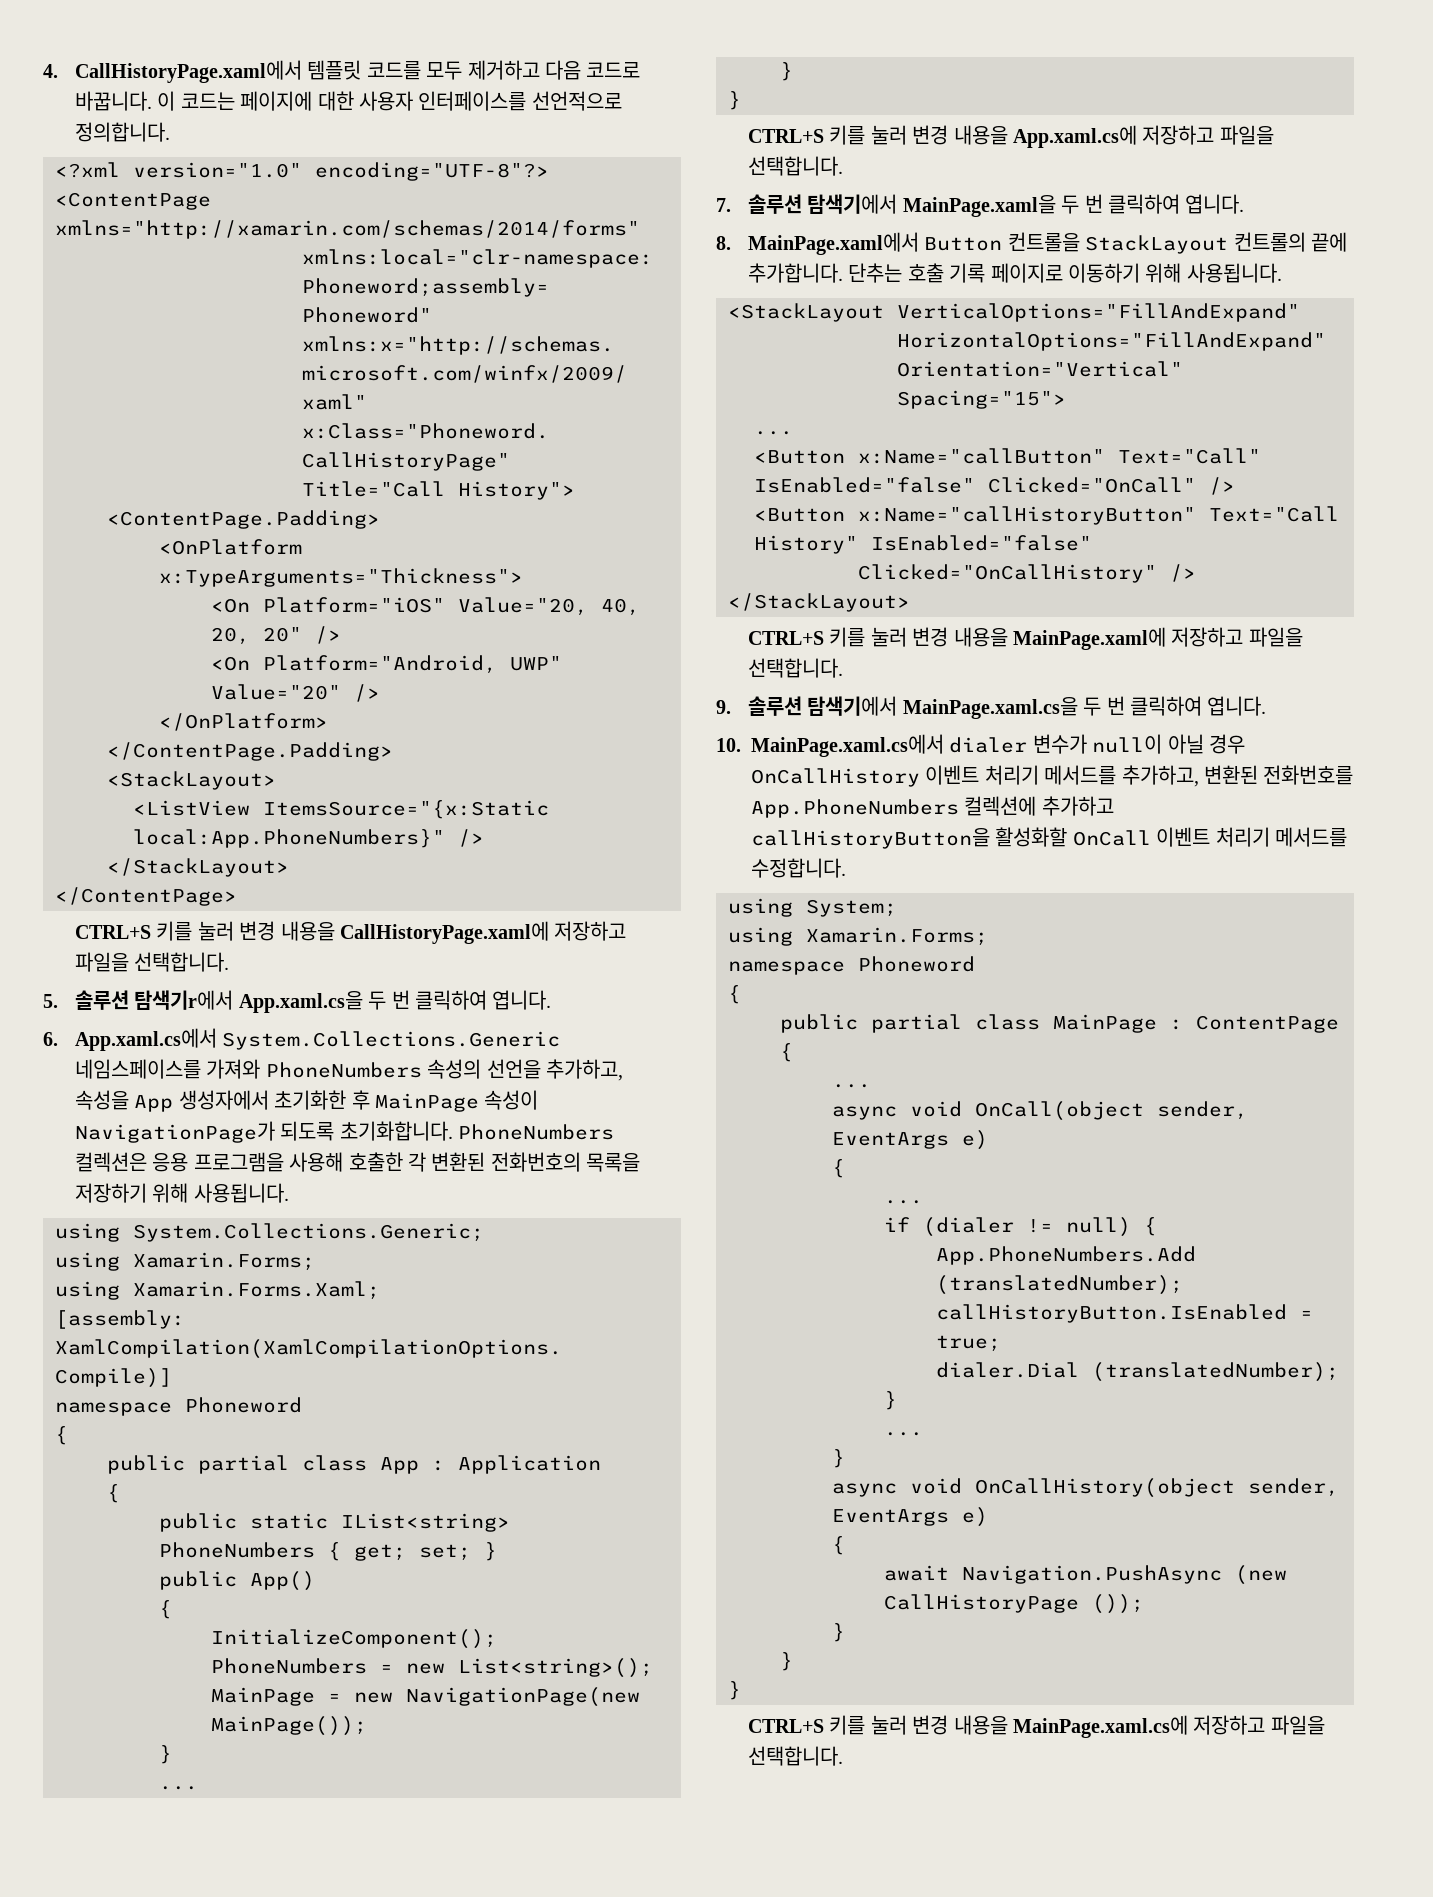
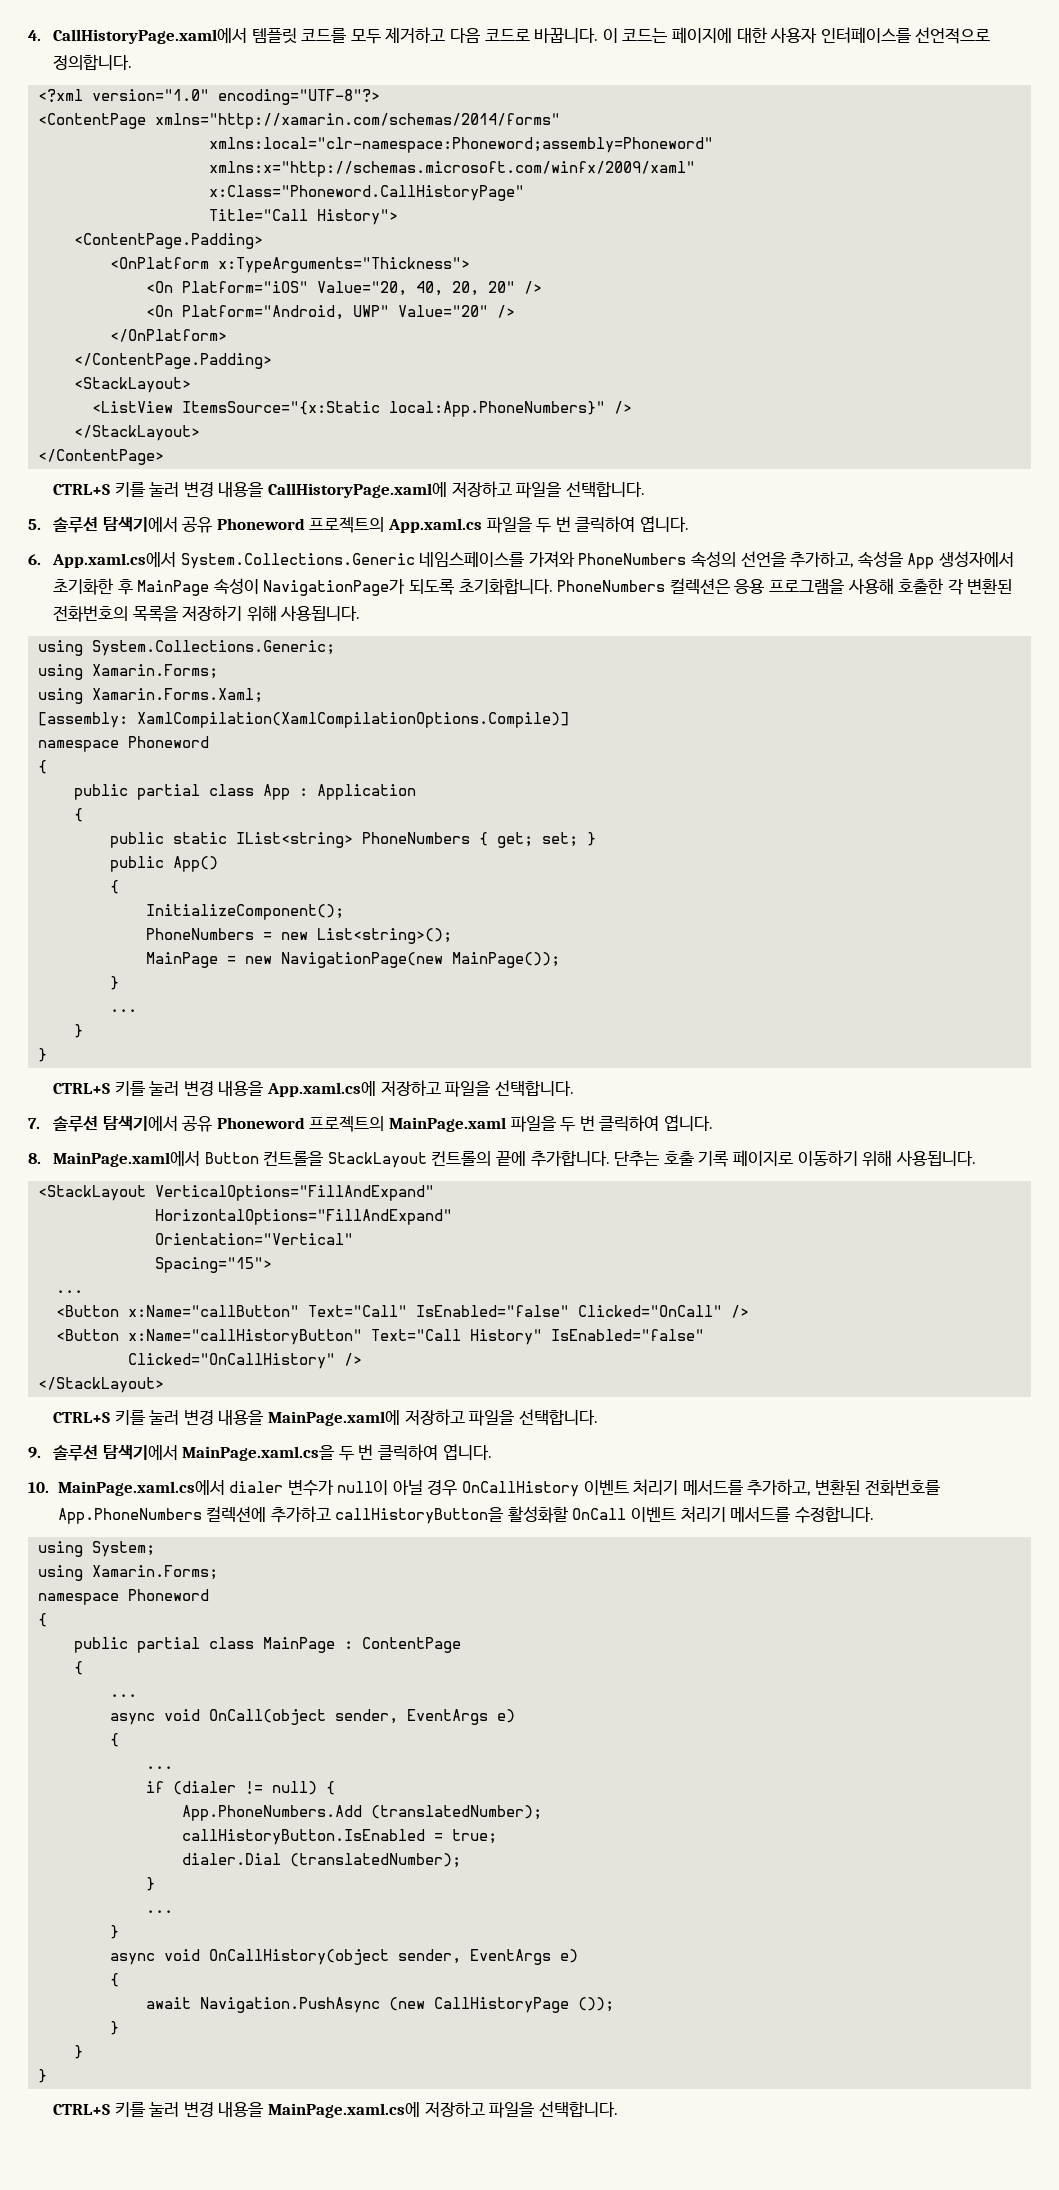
[134,990,363,1013] 탐색기r에서 App.xaml.cs을 -> [102,517,532,533] 탐색기에서 공유 Phoneword 프로젝트의 App.xaml.cs 파일을
[902,195,1056,217] MainPage.xaml을 -> [182,1116,556,1132] 공유 Phoneword 프로젝트의 MainPage.xaml 파일을

